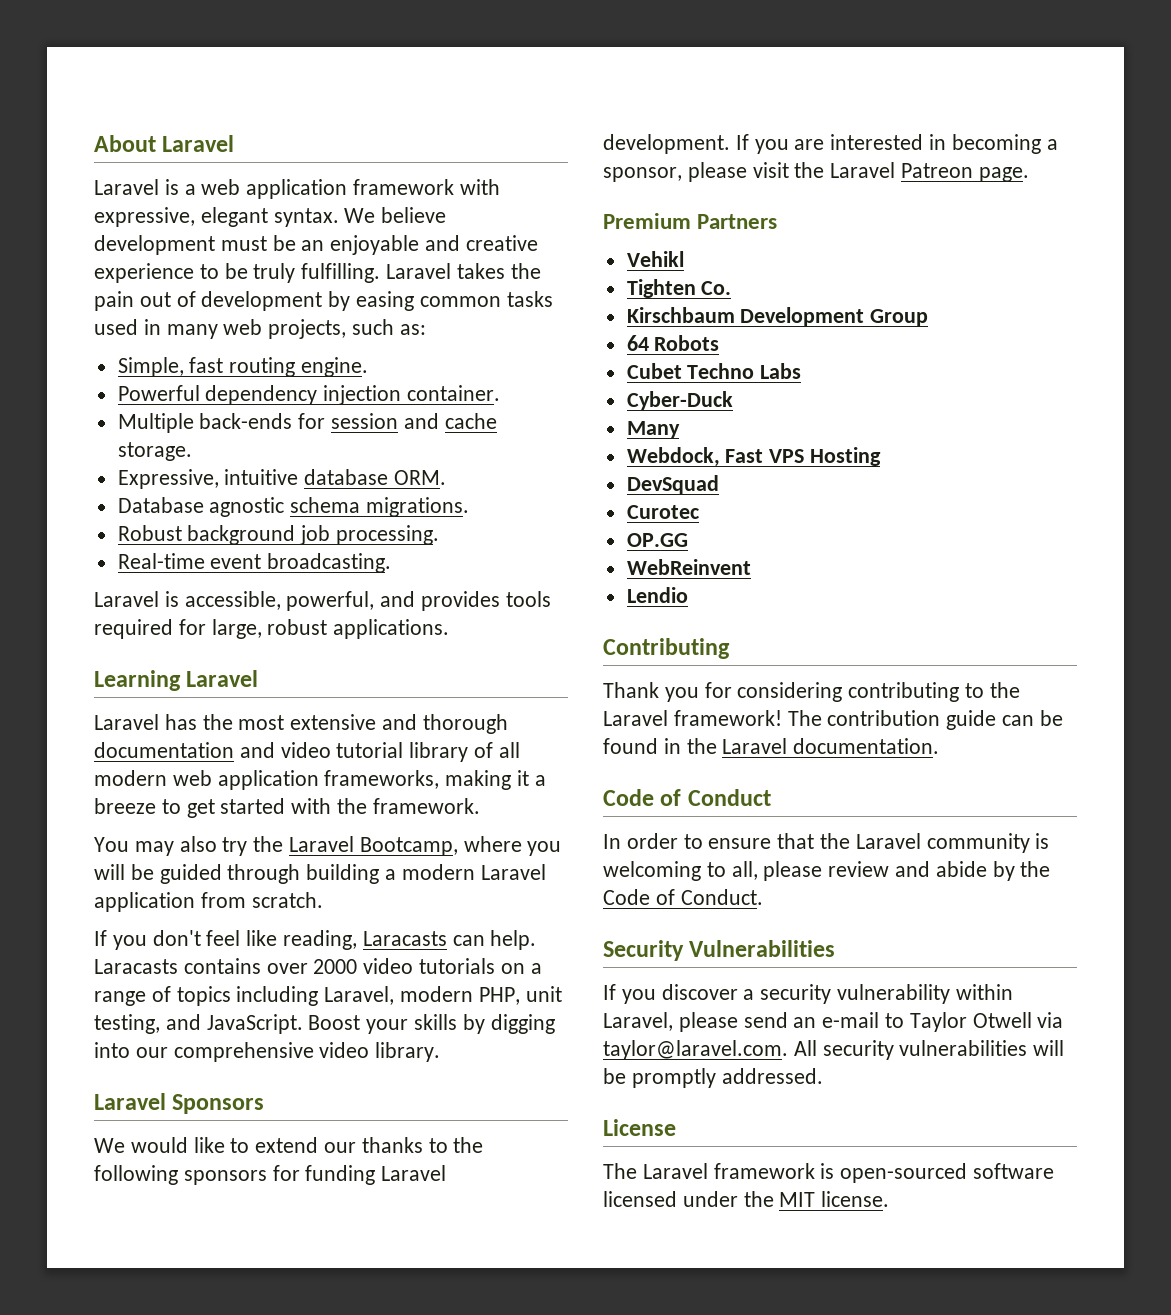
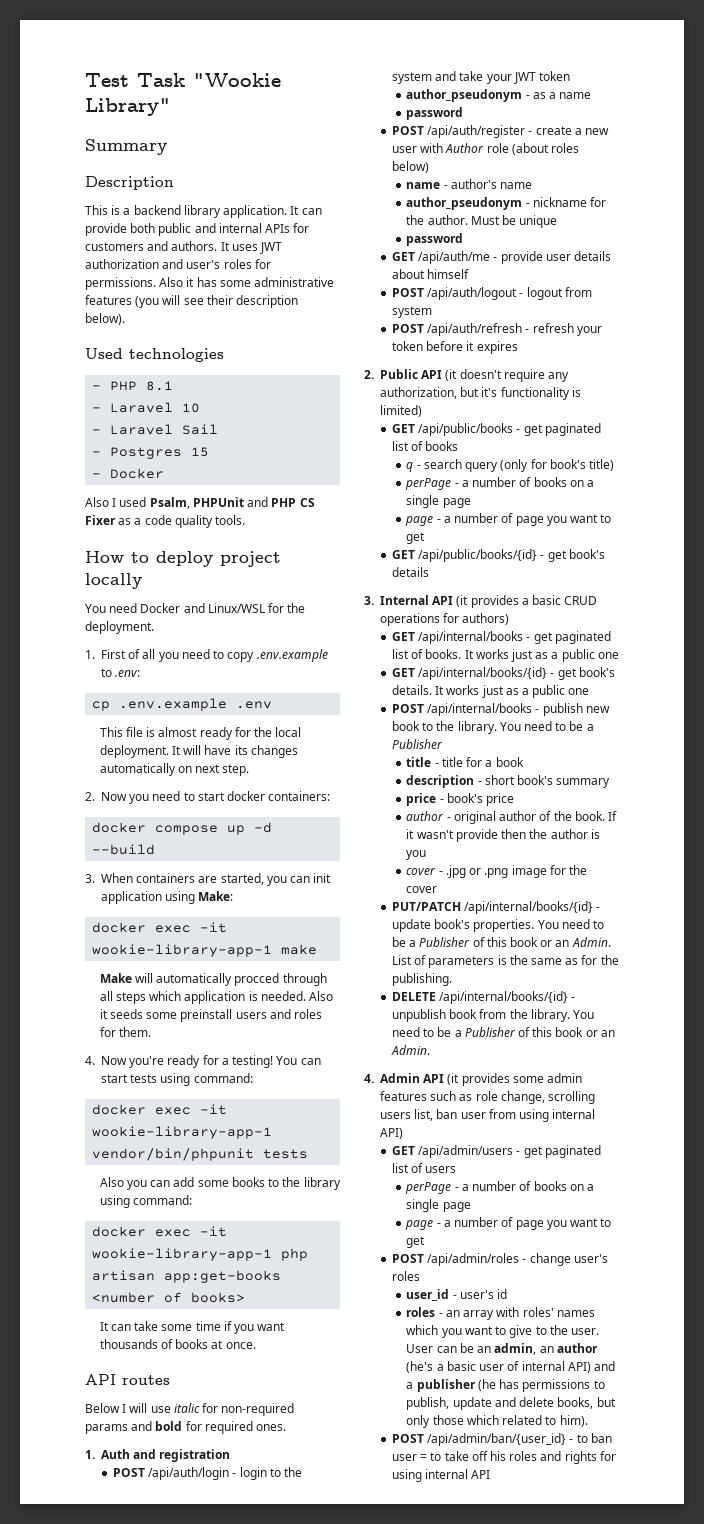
[94,135,235,152] [94,179,500,199] [94,207,447,227] [94,235,538,255] [94,263,541,283] [94,291,553,311] [94,319,426,339] [117,357,369,377] [117,385,501,405] [117,413,497,433] [117,442,192,461] [117,469,447,489] [117,497,470,517] [117,525,440,545] [117,553,392,573] [94,591,551,611] [94,619,450,639] [94,670,259,691] [94,714,508,734] [94,742,520,762] [94,770,546,790] [94,798,480,818] [94,836,562,856] [94,864,546,884] [94,892,323,912] [94,930,537,950] [94,958,542,974] [94,986,562,1006] [94,1014,555,1034] [94,1042,441,1062] [94,1093,265,1114] [94,1137,484,1153] [94,1165,447,1185] [603,134,1058,154] [603,162,1029,182] [603,213,778,229] [626,251,684,267] [626,279,732,298] [626,307,929,326] [626,335,720,351] [626,363,802,379] [626,391,733,410] [626,421,680,438] [626,447,882,467] [626,475,719,494] [626,505,699,519] [626,533,688,547] [626,559,751,575] [626,587,688,603] [603,638,730,659] [603,682,1020,702] [603,710,1063,730] [603,738,940,754] [603,789,771,806] [603,833,1050,853] [603,861,1051,881] [603,889,763,905] [603,940,836,961] [603,984,1013,1004] [603,1012,1064,1032] [603,1040,1065,1060] [603,1068,823,1088] [603,1119,676,1136] [603,1163,1055,1183] [603,1191,890,1207] About Laravel // Laravel is a web application framework with expressive, elegant syntax. We believe development must be an enjoyable and creative experience to be truly fulfilling. Laravel takes the pain out of development by easing common tasks used in many web projects, such as: // Simple, fast routing engine. // Powerful dependency injection container. // Multiple back-ends for session and cache storage. // Expressive, intuitive database ORM. // Database agnostic schema migrations. // Robust background job processing. // Real-time event broadcasting. // Laravel is accessible, powerful, and provides tools required for large, robust applications. // Learning Laravel // Laravel has the most extensive and thorough documentation and video tutorial library of all modern web application frameworks, making it a breeze to get started with the framework. // You may also try the Laravel Bootcamp, where you will be guided through building a modern Laravel application from scratch. // If you don't feel like reading, Laracasts can help. Laracasts contains over 2000 video tutorials on a range of topics including Laravel, modern PHP, unit testing, and JavaScript. Boost your skills by digging into our comprehensive video library. // Laravel Sponsors // We would like to extend our thanks to the following sponsors for funding Laravel development. If you are interested in becoming a sponsor, please visit the Laravel Patreon page. // Premium Partners // Vehikl // Tighten Co. // Kirschbaum Development Group // 64 Robots // Cubet Techno Labs // Cyber-Duck // Many // Webdock, Fast VPS Hosting // DevSquad // Curotec // OP.GG // WebReinvent // Lendio // Contributing // Thank you for considering contributing to the Laravel framework! The contribution guide can be found in the Laravel documentation. // Code of Conduct // In order to ensure that the Laravel community is welcoming to all, please review and abide by the Code of Conduct. // Security Vulnerabilities // If you discover a security vulnerability within Laravel, please send an e-mail to Taylor Otwell via taylor@laravel.com. All security vulnerabilities will be promptly addressed. // License // The Laravel framework is open-sourced software licensed under the MIT license. -> [85,73,281,87] [85,98,171,116] [85,139,167,155] [85,176,174,190] [85,205,322,218] [85,223,310,236] [85,241,283,254] [85,259,271,269] [85,277,335,290] [85,295,299,308] [85,313,125,325] [85,348,224,362] [92,381,174,391] [92,402,201,413] [92,424,219,435] [92,447,210,459] [92,468,165,479] [85,497,315,509] [85,515,246,528] [85,551,281,567] [85,573,142,589] [85,603,306,613] [85,621,154,634] [85,649,328,662] [101,668,141,677] [92,698,273,711] [99,727,302,740] [99,745,298,758] [99,763,250,776] [85,791,331,804] [92,822,273,835] [92,844,156,855] [85,873,332,886] [101,891,234,904] [92,922,228,933] [92,944,318,957] [99,973,327,986] [99,991,334,1004] [99,1009,323,1022] [99,1027,151,1037] [85,1055,321,1068] [101,1073,253,1086] [92,1104,228,1115] [92,1126,273,1139] [92,1148,309,1161] [99,1177,341,1190] [99,1195,192,1208] [92,1226,228,1237] [92,1248,309,1261] [92,1270,282,1283] [92,1292,246,1303] [99,1321,286,1334] [99,1339,256,1349] [85,1374,170,1385] [85,1403,295,1416] [85,1421,287,1434] [85,1449,231,1462] [112,1467,303,1480] [391,71,571,84] [406,89,592,102] [406,107,464,120] [391,125,610,138] [391,143,580,155] [391,161,429,173] [406,179,533,189] [406,197,607,210] [406,215,558,228] [406,233,464,246] [391,251,612,264] [391,269,470,279] [391,287,592,300] [391,306,432,318] [391,323,602,336] [391,341,518,354] [364,369,570,382] [380,387,581,400] [380,405,422,417] [391,423,601,436] [391,441,459,451] [406,459,615,472] [405,477,595,490] [406,495,471,508] [405,513,612,526] [406,532,426,544] [391,549,605,562] [391,567,429,577] [364,595,598,608] [380,613,510,626] [391,631,611,644] [391,649,619,662] [391,667,615,680] [391,685,590,698] [391,703,610,716] [391,721,594,734] [391,739,443,749] [406,757,524,767] [406,775,611,788] [406,793,515,806] [406,811,618,824] [406,829,600,842] [406,850,427,860] [406,865,588,878] [406,886,438,893] [391,901,601,914] [391,919,605,932] [391,937,611,947] [391,955,619,968] [391,973,452,986] [391,991,576,1004] [391,1009,595,1022] [391,1027,615,1037] [390,1045,430,1055] [364,1073,583,1086] [380,1091,596,1104] [380,1109,596,1122] [380,1128,403,1139] [391,1145,601,1158] [391,1163,457,1173] [405,1181,595,1194] [406,1199,471,1212] [405,1217,612,1230] [406,1236,426,1248] [391,1253,608,1266] [391,1271,420,1281] [406,1289,508,1301] [406,1307,595,1320] [406,1325,600,1338] [406,1343,598,1355] [406,1361,616,1373] [406,1379,605,1392] [406,1397,616,1410] [406,1415,588,1428] [391,1433,612,1446] [391,1451,616,1464] [391,1469,491,1482] Test Task "Wookie Library" // Summary // Description // This is a backend library application. It can provide both public and internal APIs for customers and authors. It uses JWT authorization and user's roles for permissions. Also it has some administrative features (you will see their description below). // Used technologies // - PHP 8.1 // - Laravel 10 // - Laravel Sail // - Postgres 15 // - Docker // Also I used Psalm, PHPUnit and PHP CS Fixer as a code quality tools. // How to deploy project locally // You need Docker and Linux/WSL for the deployment. // 1. First of all you need to copy .env.example to .env: // cp .env.example .env // This file is almost ready for the local deployment. It will have its changes automatically on next step. // 2. Now you need to start docker containers: // docker compose up -d --build // 3. When containers are started, you can init application using Make: // docker exec -it wookie-library-app-1 make // Make will automatically procced through all steps which application is needed. Also it seeds some preinstall users and roles for them. // 4. Now you're ready for a testing! You can start tests using command: // docker exec -it wookie-library-app-1 vendor/bin/phpunit tests // Also you can add some books to the library using command: // docker exec -it wookie-library-app-1 php artisan app:get-books <number of books> // It can take some time if you want thousands of books at once. // API routes // Below I will use italic for non-required params and bold for required ones. // 1. Auth and registration // POST /api/auth/login - login to the system and take your JWT token // author_pseudonym - as a name // password // POST /api/auth/register - create a new user with Author role (about roles below) // name - author's name // author_pseudonym - nickname for the author. Must be unique // password // GET /api/auth/me - provide user details about himself // POST /api/auth/logout - logout from system // POST /api/auth/refresh - refresh your token before it expires // 2. Public API (it doesn't require any authorization, but it's functionality is limited) // GET /api/public/books - get paginated list of books // q - search query (only for book's title) // perPage - a number of books on a single page // page - a number of page you want to get // GET /api/public/books/{id} - get book's details // 3. Internal API (it provides a basic CRUD operations for authors) // GET /api/internal/books - get paginated list of books. It works just as a public one // GET /api/internal/books/{id} - get book's details. It works just as a public one // POST /api/internal/books - publish new book to the library. You need to be a Publisher // title - title for a book // description - short book's summary // price - book's price // author - original author of the book. If it wasn't provide then the author is you // cover - .jpg or .png image for the cover // PUT/PATCH /api/internal/books/{id} - update book's properties. You need to be a Publisher of this book or an Admin. List of parameters is the same as for the publishing. // DELETE /api/internal/books/{id} - unpublish book from the library. You need to be a Publisher of this book or an Admin. // 4. Admin API (it provides some admin features such as role change, scrolling users list, ban user from using internal API) // GET /api/admin/users - get paginated list of users // perPage - a number of books on a single page // page - a number of page you want to get // POST /api/admin/roles - change user's roles // user_id - user's id // roles - an array with roles' names which you want to give to the user. User can be an admin, an author (he's a basic user of internal API) and a publisher (he has permissions to publish, update and delete books, but only those which related to him). // POST /api/admin/ban/{user_id} - to ban user = to take off his roles and rights for using internal API

